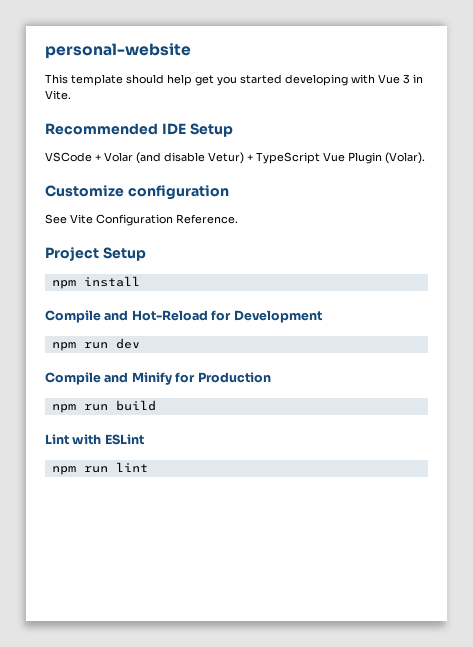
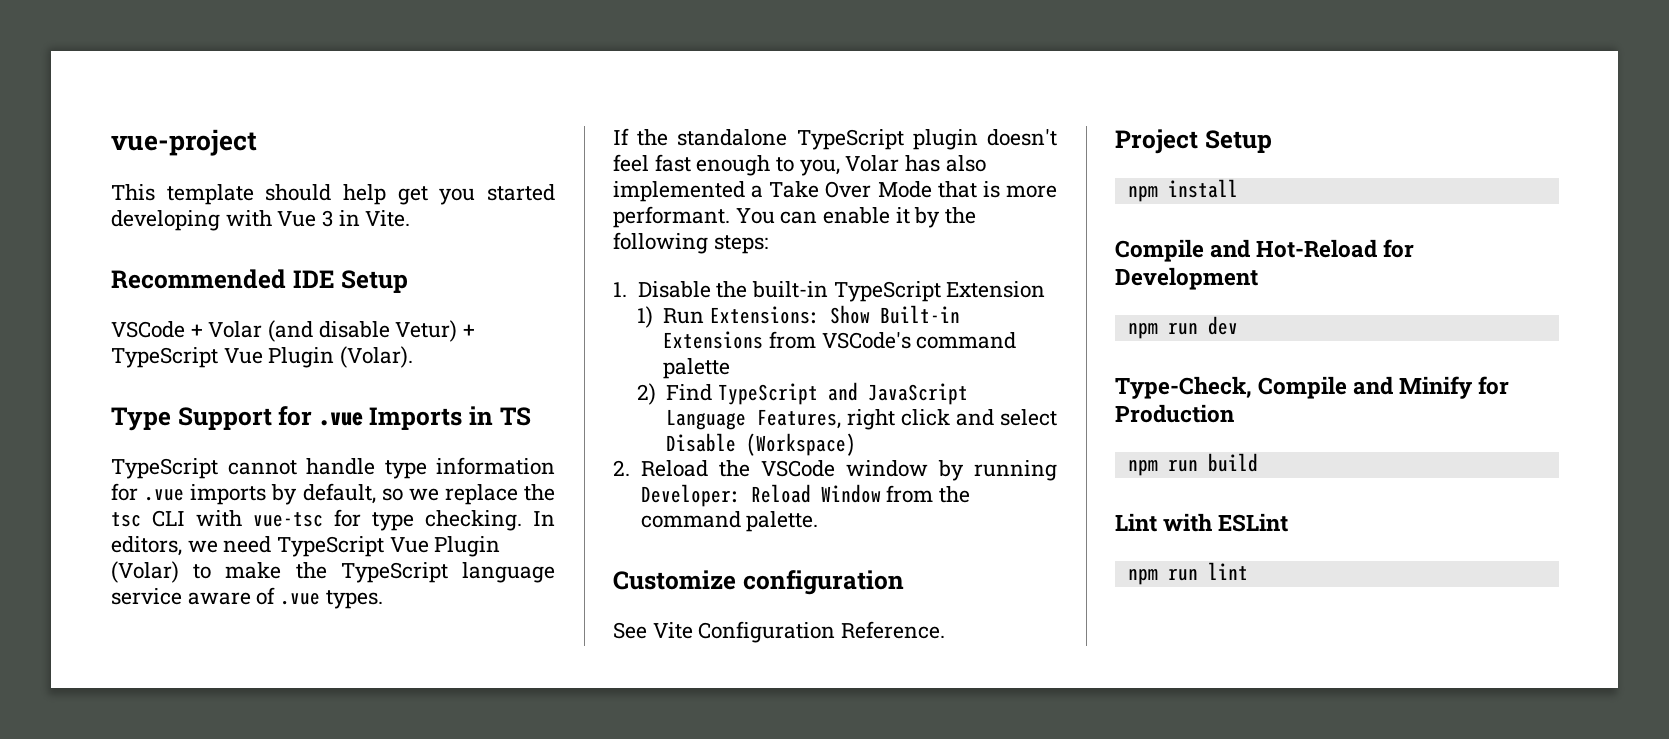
[45,43,191,59] personal-website -> [111,129,257,156] vue-project
(425, 158) none -> [111,406,531,431] [111,457,555,479] [111,483,555,505] [111,509,555,531] [111,536,501,557] [111,561,555,583] [111,587,383,609] [613,128,1057,150] [613,154,986,176] [613,181,1057,202] [613,206,977,228] [613,232,768,254] [613,281,1046,302] [636,305,960,328] [663,331,1017,349] [663,358,731,379] [636,382,968,405] [666,409,1057,430] [666,433,857,456] [613,460,1057,481] [640,484,970,507] [640,511,819,532] // Type Support for .vue Imports in TS // TypeScript cannot handle type information for .vue imports by default, so we replace the tsc CLI with vue-tsc for type checking. In editors, we need TypeScript Vue Plugin (Volar) to make the TypeScript language service aware of .vue types. // If the standalone TypeScript plugin doesn't feel fast enough to you, Volar has also implemented a Take Over Mode that is more performant. You can enable it by the following steps: // 1. Disable the built-in TypeScript Extension // 1) Run Extensions: Show Built-in Extensions from VSCode's command palette // 2) Find TypeScript and JavaScript Language Features, right click and select Disable (Workspace) // 2. Reload the VSCode window by running Developer: Reload Window from the command palette.
(140, 343) none -> [1115,376,1252,399] Type-Check,

